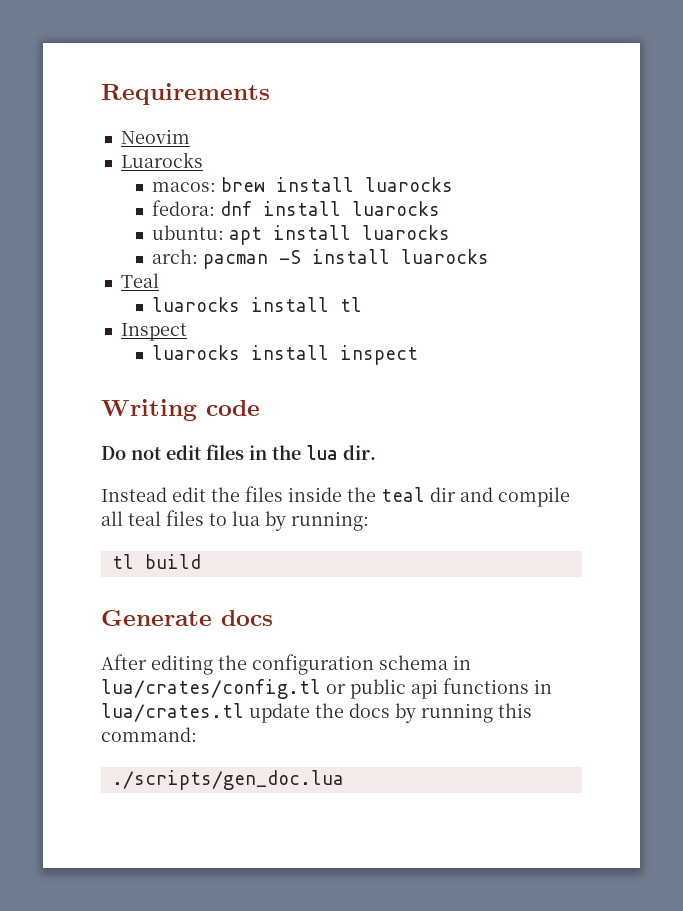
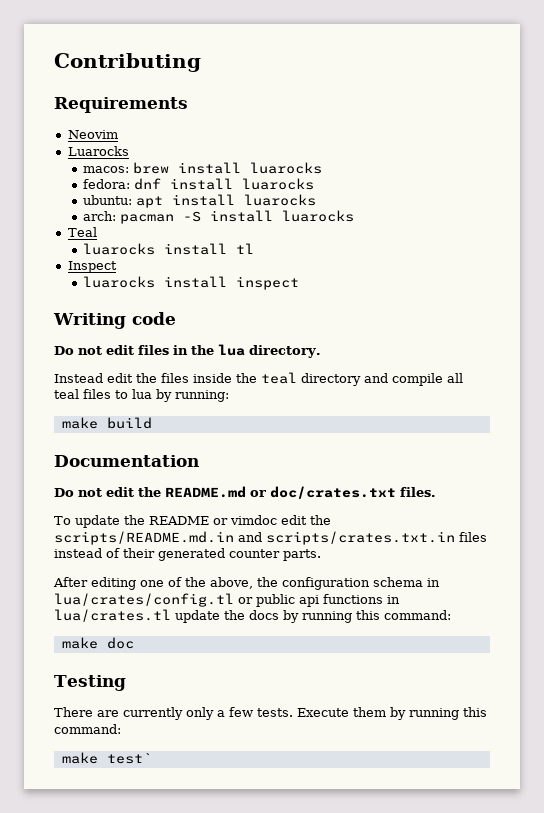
(101, 94) none -> [54,53,201,72] Contributing //
[343,445,376,460] dir. -> [249,345,321,358] directory.
[430,487,456,502] dir -> [301,373,361,386] directory
[111,554,134,569] tl -> [61,417,98,429] make
[101,610,273,626] [101,654,213,675] Generate docs // After editing -> [54,455,199,467] [54,486,436,499] [54,515,331,528] [54,531,487,545] [54,548,321,561] [53,577,253,590] Documentation // Do not edit the README.md or doc/crates.txt files. // To update the README or vimdoc edit the scripts/README.md.in and scripts/crates.txt.in files instead of their generated counter parts. // After editing one of the above,
[111,770,344,790] ./scripts/gen_doc.lua -> [61,637,134,649] [54,675,126,691] [54,707,487,720] [54,724,121,734] [61,752,152,764] make doc // Testing // There are currently only a few tests. Execute them by running this command: // make test`

